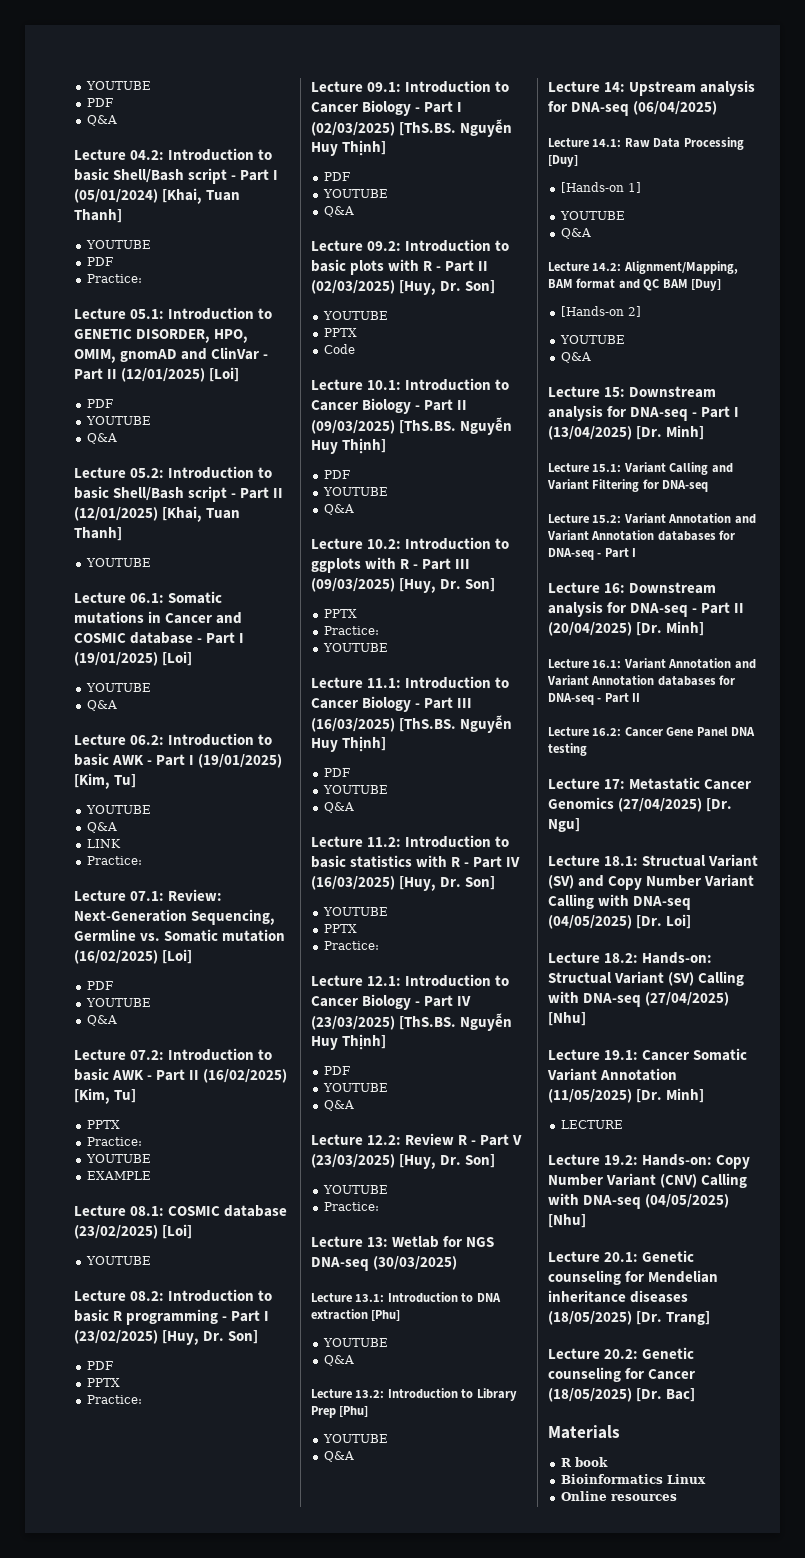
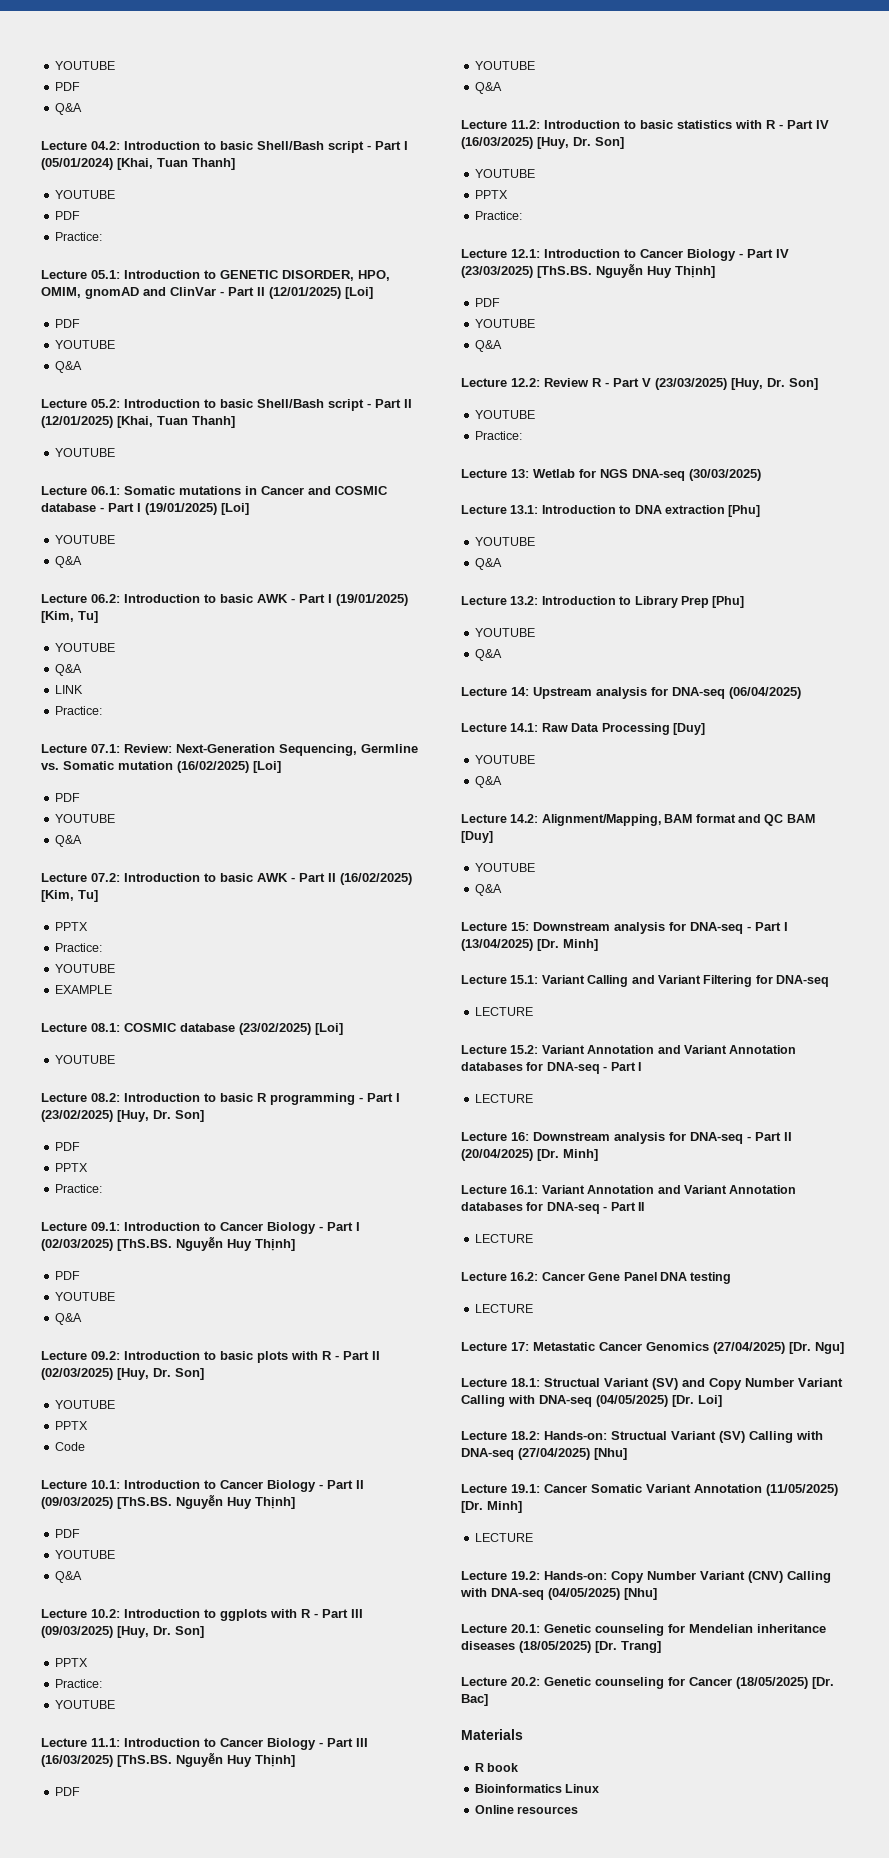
[560,182,641,193] // [Hands-on 1] -> (705, 729) none
[560,306,641,317] // [Hands-on 2] -> (493, 837) none
(709, 486) none -> [474,1007,533,1016] // LECTURE
(637, 552) none -> [474,1094,533,1103] // LECTURE
(641, 697) none -> [474,1234,533,1243] // LECTURE
(587, 749) none -> [474,1304,533,1313] // LECTURE

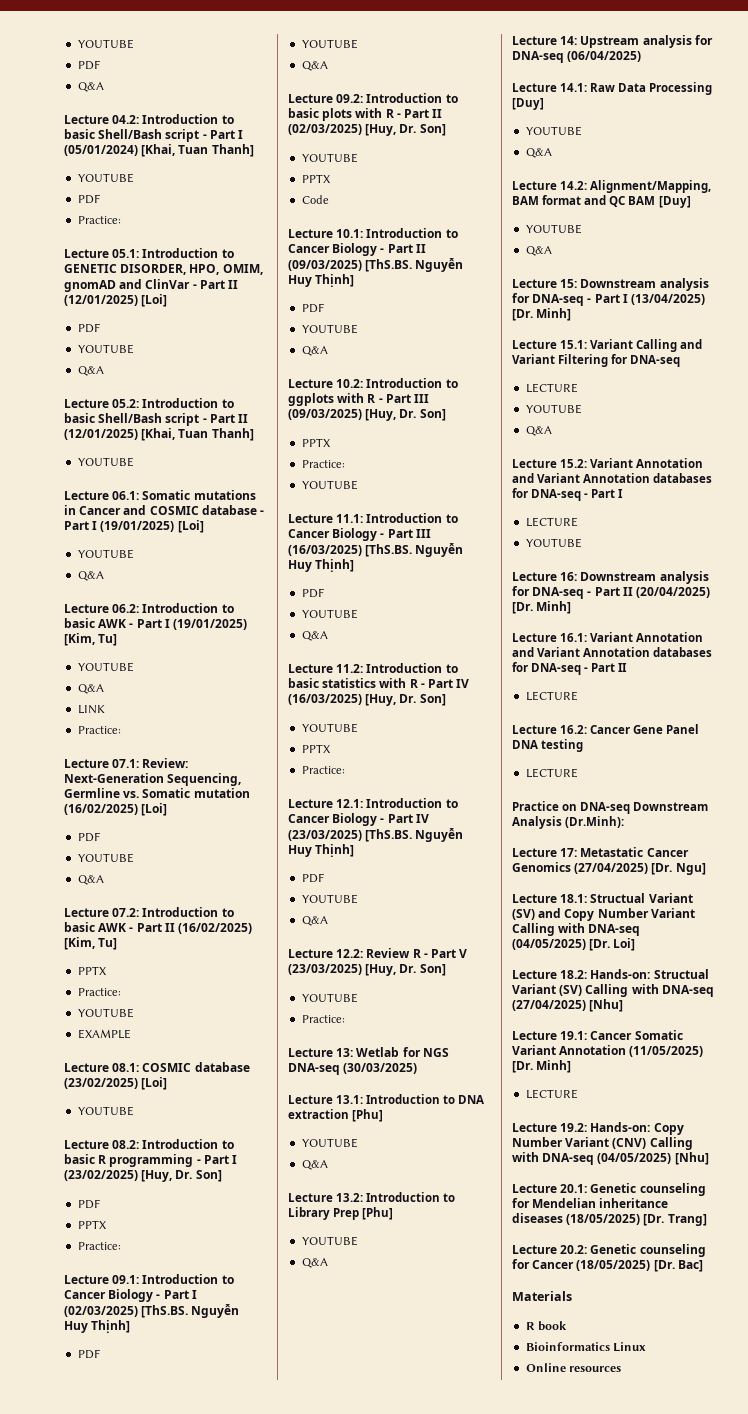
(533, 1011) none -> [525,404,582,414] [525,426,552,436] // YOUTUBE // Q&A
(533, 1098) none -> [525,538,582,548] // YOUTUBE
(533, 1308) none -> [512,801,709,814] [512,816,625,829] // Practice on DNA-seq Downstream Analysis (Dr.Minh):

